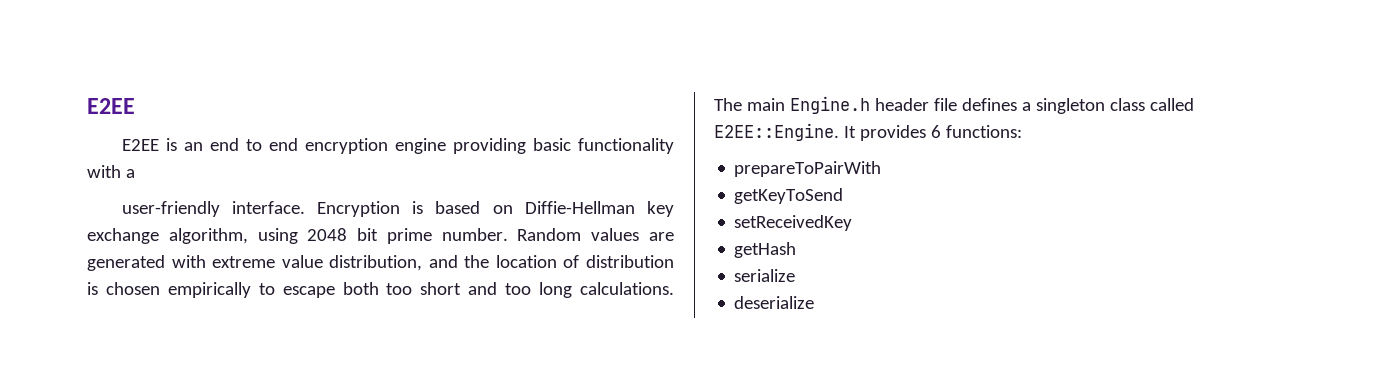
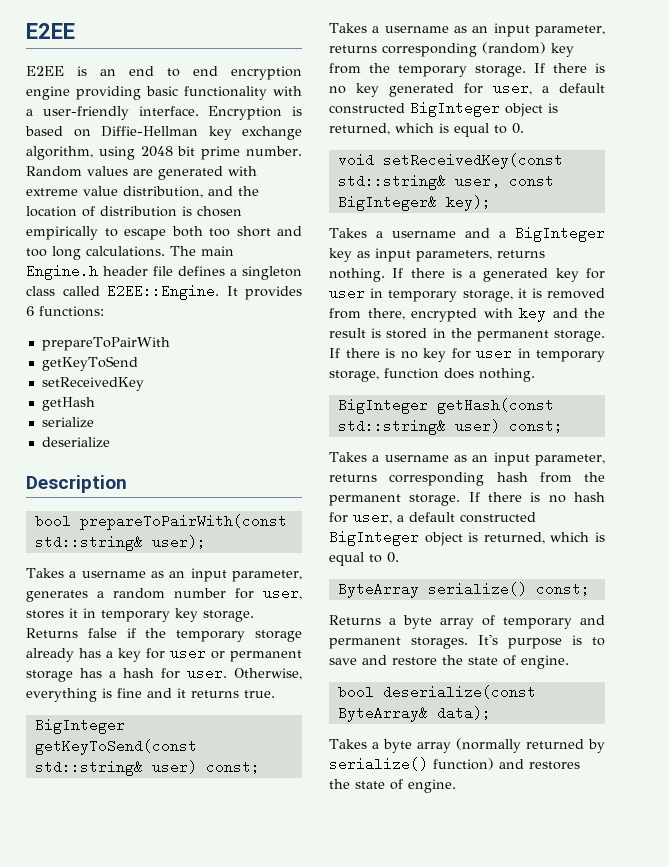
(135, 173) // -> (33, 112) none
(815, 302) none -> [26,475,127,493] [34,514,287,530] [34,535,206,551] [26,568,302,582] [26,586,302,602] [26,608,254,622] [26,628,302,642] [26,646,302,662] [26,666,302,682] [26,688,275,702] [34,718,125,734] [34,739,197,755] [34,760,260,776] [329,23,605,37] [329,42,574,57] [329,63,605,77] [329,81,605,97] [329,101,558,117] [329,123,524,137] [337,153,563,169] [337,174,554,190] [337,195,491,211] [329,226,605,242] [329,248,545,262] [329,268,605,282] [329,286,605,302] [329,306,605,322] [329,328,605,342] [329,346,605,362] [329,368,535,382] [337,398,554,414] [337,419,563,435] [329,452,605,466] [329,472,605,486] [329,492,605,506] [329,510,536,524] [329,530,605,546] [329,552,399,566] [337,582,590,598] [329,615,605,629] [329,634,605,649] [329,655,569,669] [337,685,536,699] [337,706,491,722] [329,738,605,753] [329,757,580,771] [329,779,456,793] // Description // bool prepareToPairWith(const std::string& user); // Takes a username as an input parameter, generates a random number for user, stores it in temporary key storage. Returns false if the temporary storage already has a key for user or permanent storage has a hash for user. Otherwise, everything is fine and it returns true. // BigInteger getKeyToSend(const std::string& user) const; // Takes a username as an input parameter, returns corresponding (random) key from the temporary storage. If there is no key generated for user, a default constructed BigInteger object is returned, which is equal to 0. // void setReceivedKey(const std::string& user, const BigInteger& key); // Takes a username and a BigInteger key as input parameters, returns nothing. If there is a generated key for user in temporary storage, it is removed from there, encrypted with key and the result is stored in the permanent storage. If there is no key for user in temporary storage, function does nothing. // BigInteger getHash(const std::string& user) const; // Takes a username as an input parameter, returns corresponding hash from the permanent storage. If there is no hash for user, a default constructed BigInteger object is returned, which is equal to 0. // ByteArray serialize() const; // Returns a byte array of temporary and permanent storages. It's purpose is to save and restore the state of engine. // bool deserialize(const ByteArray& data); // Takes a byte array (normally returned by serialize() function) and restores the state of engine.

